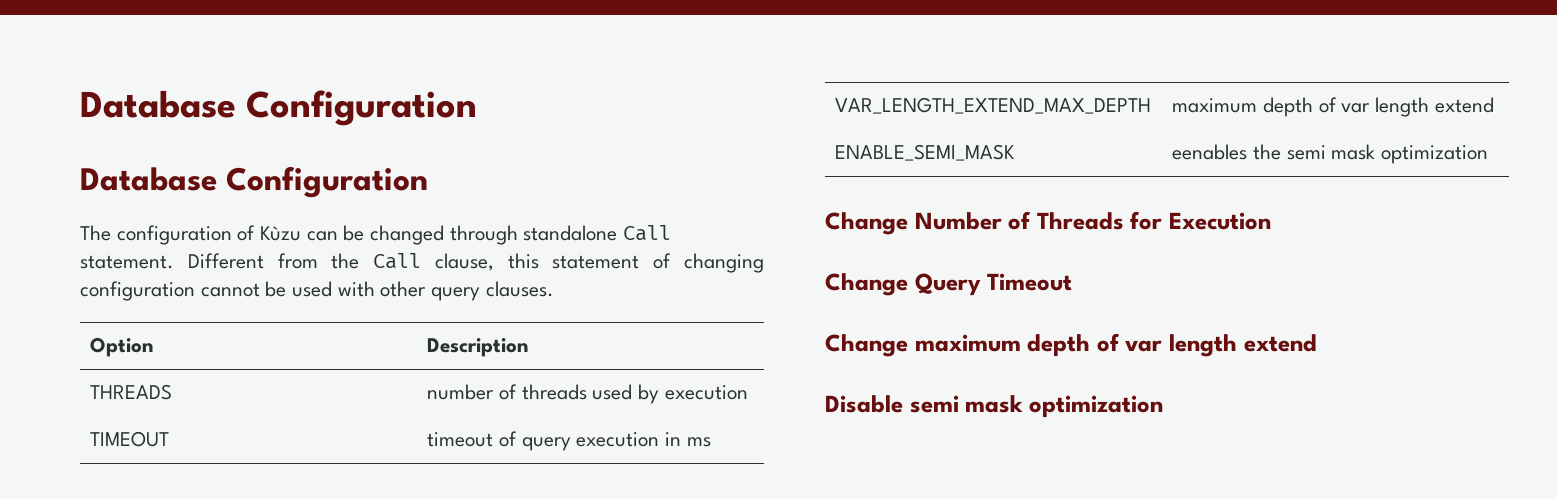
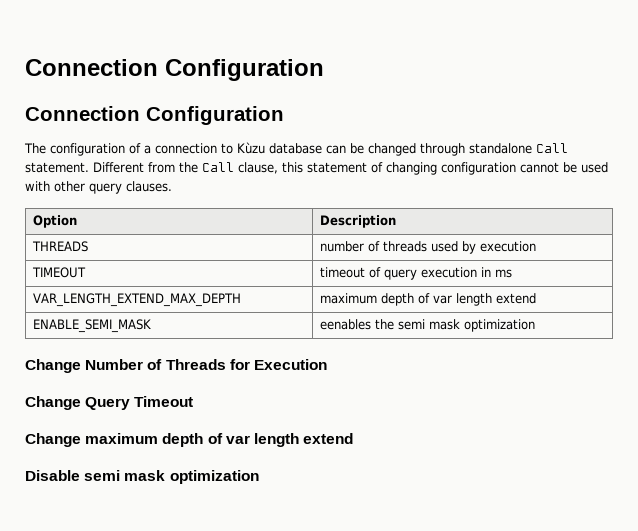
[80,90,478,126] [80,167,217,191] Database Configuration // Database -> [25,59,324,81] [25,106,140,121] Connection Configuration // Connection
[260,226,302,241] Kùzu -> [144,142,322,154] a connection to Kùzu database

